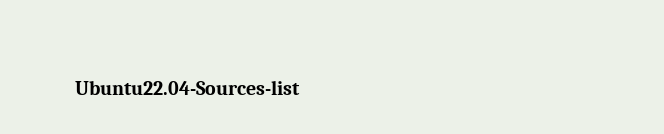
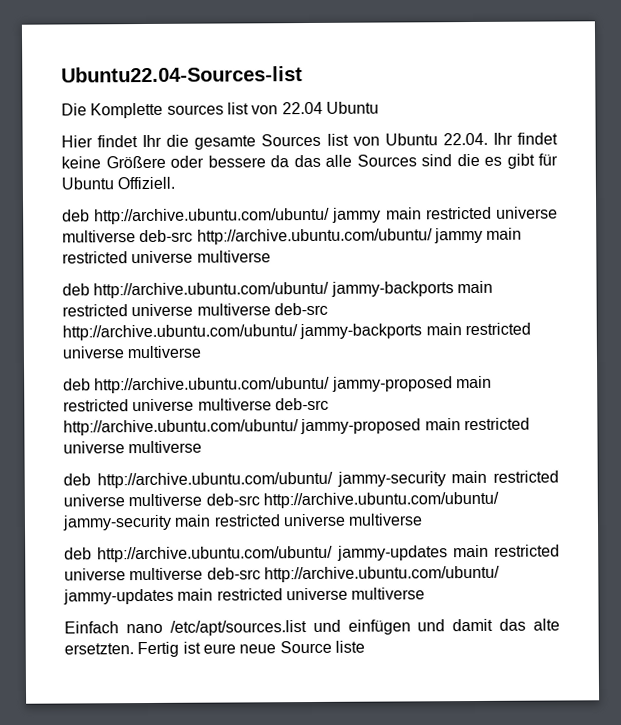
(300, 87) none -> [61,101,379,119] [61,132,558,150] [61,153,558,169] [61,176,176,190] [62,206,558,225] [62,227,523,245] [62,250,271,264] [62,280,493,299] [62,302,328,317] [62,322,531,341] [62,345,202,359] [63,375,492,394] [63,397,329,412] [63,417,530,436] [63,440,203,454] [63,470,559,489] [63,491,499,509] [62,513,423,531] [64,544,560,563] [64,565,500,583] [63,587,426,605] [64,618,560,636] [64,640,365,658] // Die Komplette sources list von 22.04 Ubuntu // Hier findet Ihr die gesamte Sources list von Ubuntu 22.04. Ihr findet keine Größere oder bessere da das alle Sources sind die es gibt für Ubuntu Offiziell. // deb http://archive.ubuntu.com/ubuntu/ jammy main restricted universe multiverse deb-src http://archive.ubuntu.com/ubuntu/ jammy main restricted universe multiverse // deb http://archive.ubuntu.com/ubuntu/ jammy-backports main restricted universe multiverse deb-src http://archive.ubuntu.com/ubuntu/ jammy-backports main restricted universe multiverse // deb http://archive.ubuntu.com/ubuntu/ jammy-proposed main restricted universe multiverse deb-src http://archive.ubuntu.com/ubuntu/ jammy-proposed main restricted universe multiverse // deb http://archive.ubuntu.com/ubuntu/ jammy-security main restricted universe multiverse deb-src http://archive.ubuntu.com/ubuntu/ jammy-security main restricted universe multiverse // deb http://archive.ubuntu.com/ubuntu/ jammy-updates main restricted universe multiverse deb-src http://archive.ubuntu.com/ubuntu/ jammy-updates main restricted universe multiverse // Einfach nano /etc/apt/sources.list und einfügen und damit das alte ersetzten. Fertig ist eure neue Source liste

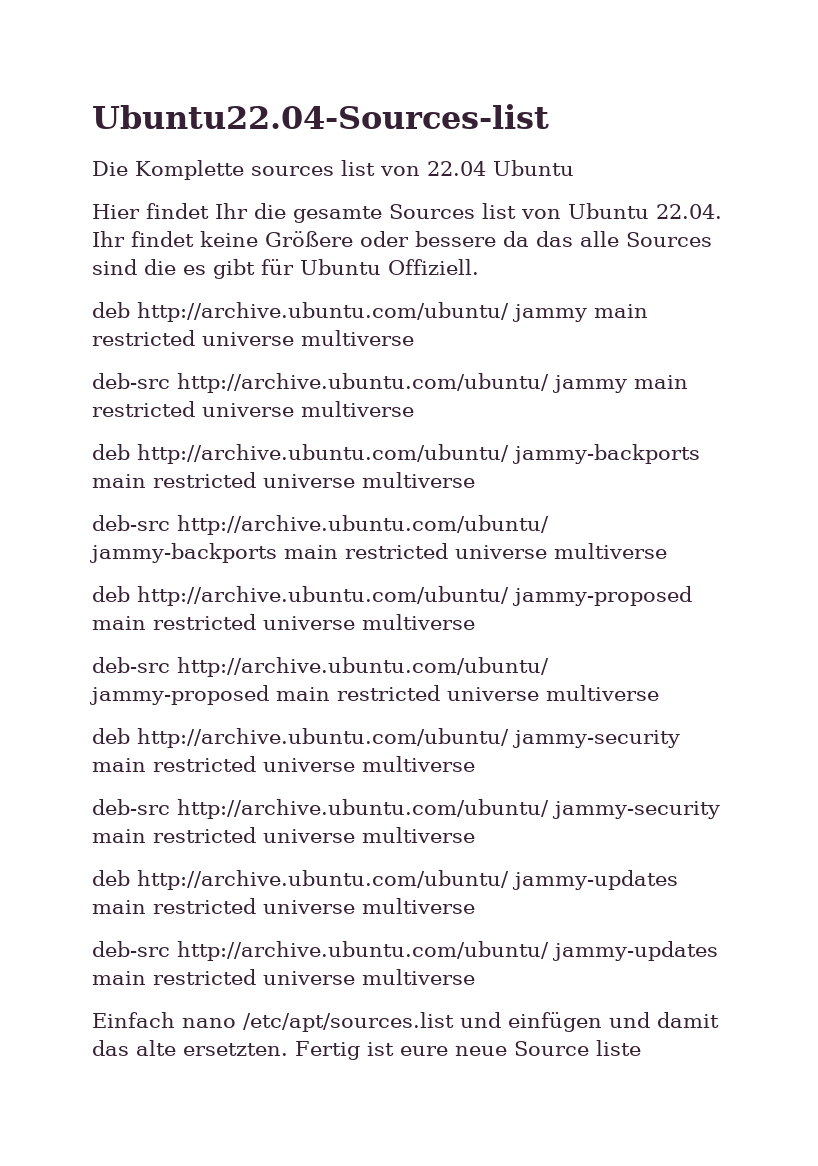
(136, 236) none -> (414, 338) //
(271, 309) none -> (475, 480) //
(272, 404) none -> (475, 622) //
(203, 500) none -> (475, 764) //
(204, 574) none -> (475, 906) //

